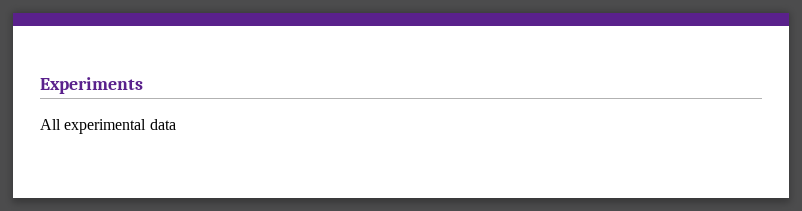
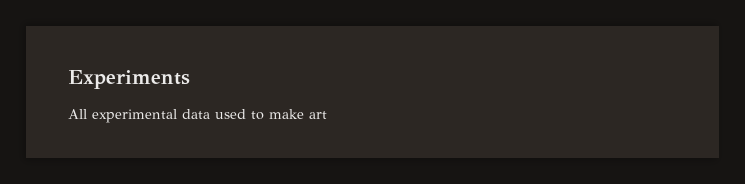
(176, 124) none -> [215,109,327,120] used to make art

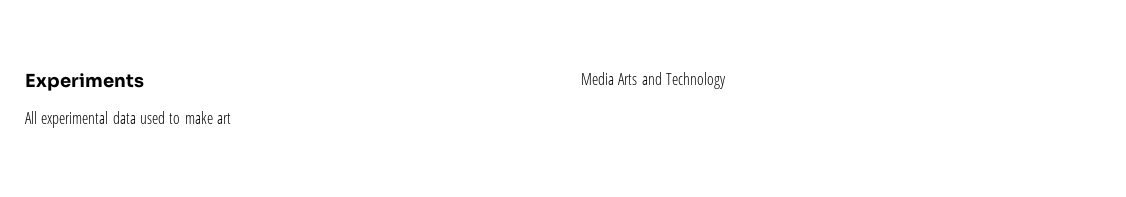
(327, 115) none -> [581,72,726,89] // Media Arts and Technology

